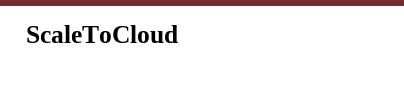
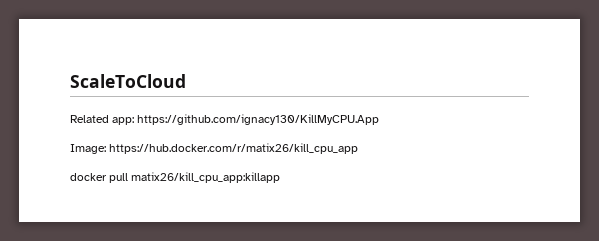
(178, 34) none -> [70,114,380,125] [70,143,359,154] [70,172,281,183] // Related app: https://github.com/ignacy130/KillMyCPU.App // Image: https://hub.docker.com/r/matix26/kill_cpu_app // docker pull matix26/kill_cpu_app:killapp

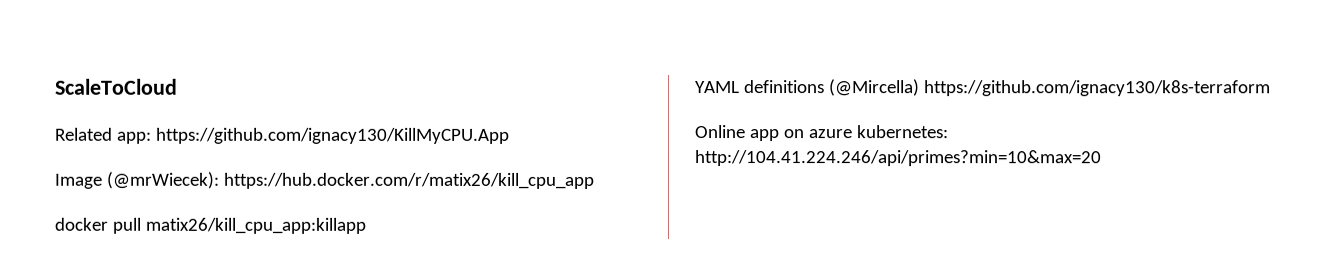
[70,144,106,154] Image: -> [54,171,219,189] Image (@mrWiecek):
(281, 177) none -> [695,79,1271,97] [694,125,949,142] [694,150,1101,167] // YAML definitions (@Mircella) https://github.com/ignacy130/k8s-terraform // Online app on azure kubernetes: http://104.41.224.246/api/primes?min=10&max=20

